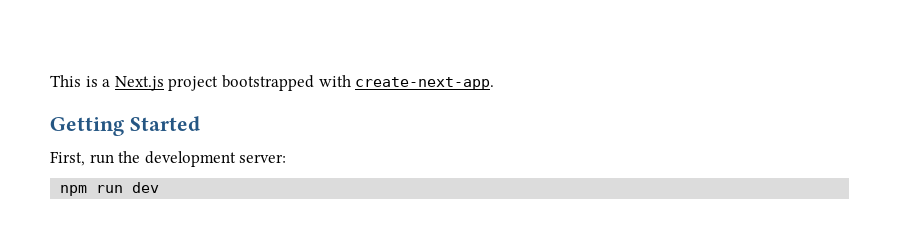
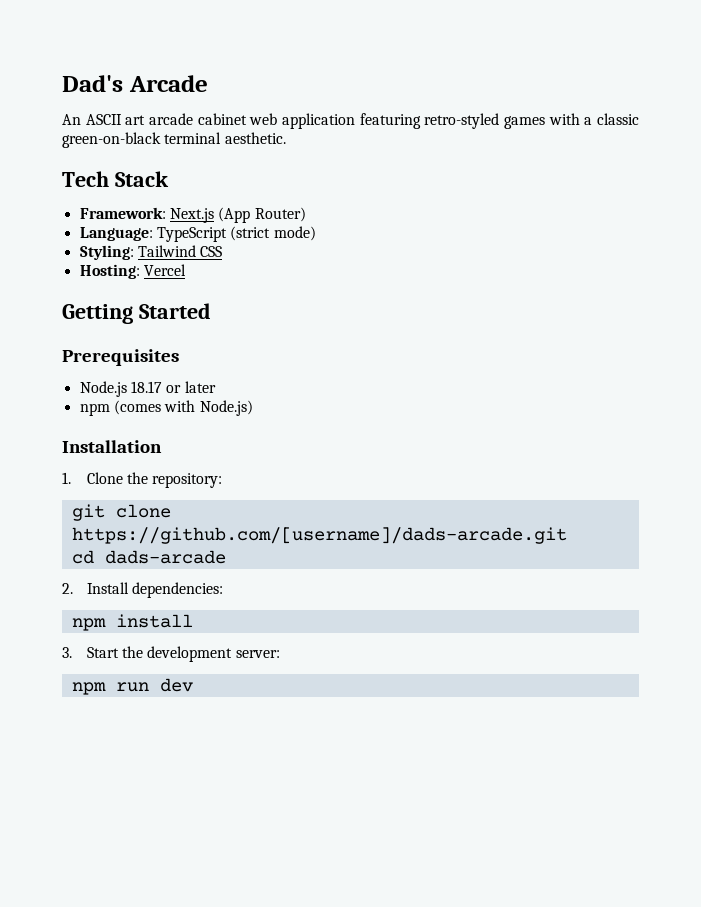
[50,75,495,91] [50,116,200,136] [50,151,114,166] This is a Next.js project bootstrapped with create-next-app. // Getting Started // First, run -> [62,75,208,92] [62,113,639,129] [62,132,286,148] [62,171,169,187] [79,207,306,223] [79,226,316,242] [79,245,223,260] [79,264,186,279] [62,303,211,324] [62,349,179,366] [79,381,216,397] [79,400,253,416] [62,440,162,453] [62,472,223,488] [71,504,171,521] [71,527,567,544] [71,550,226,564] [62,582,224,598] [71,614,193,631] [62,647,119,658] Dad's Arcade // An ASCII art arcade cabinet web application featuring retro-styled games with a classic green-on-black terminal aesthetic. // Tech Stack // Framework: Next.js (App Router) // Language: TypeScript (strict mode) // Styling: Tailwind CSS // Hosting: Vercel // Getting Started // Prerequisites // Node.js 18.17 or later // npm (comes with Node.js) // Installation // 1. Clone the repository: // git clone https://github.com/[username]/dads-arcade.git // cd dads-arcade // 2. Install dependencies: // npm install // 3. Start

